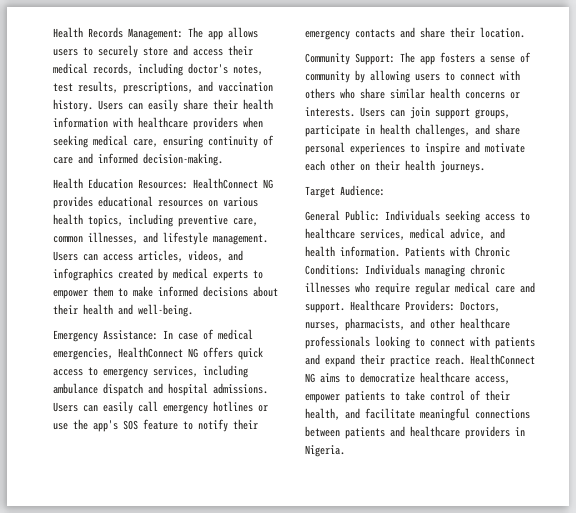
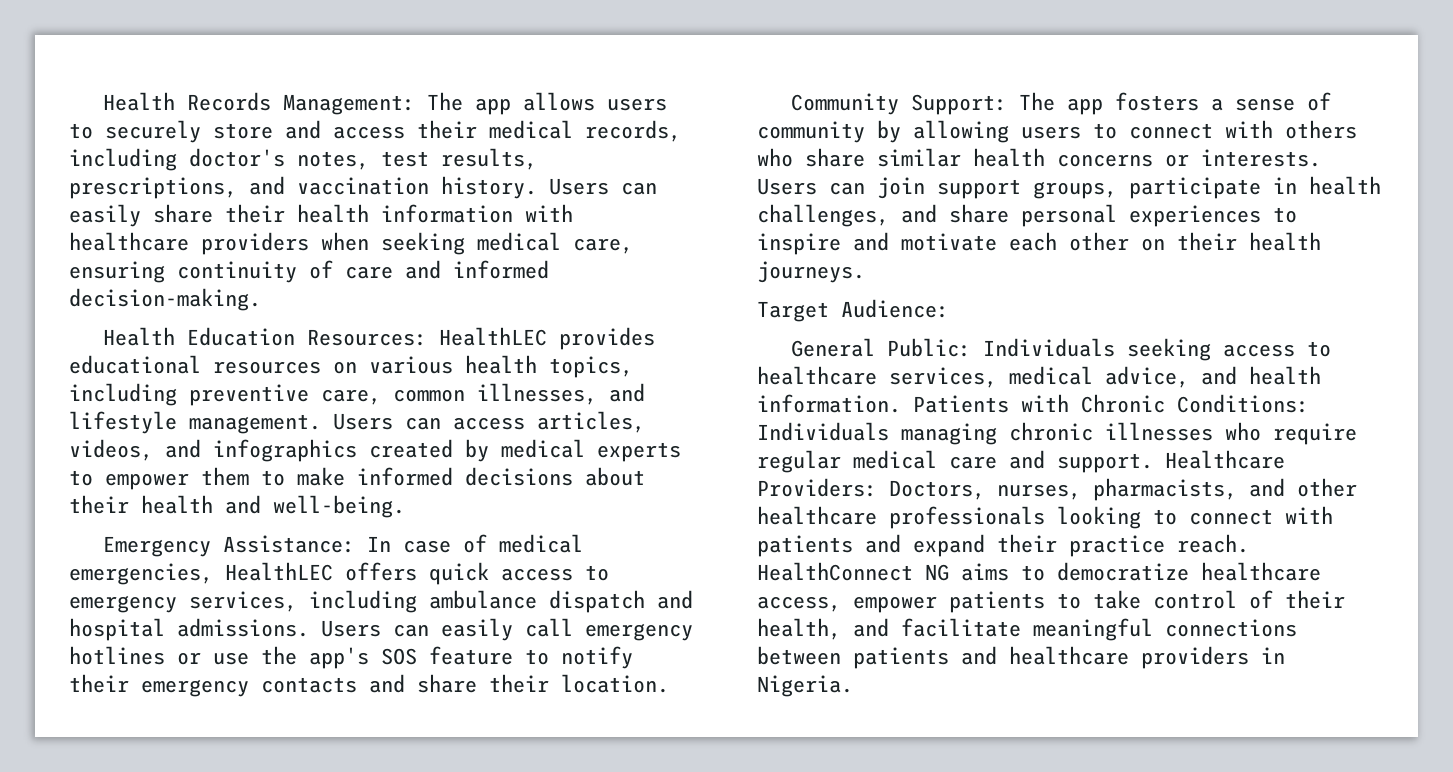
[193,178,273,189] HealthConnect NG -> [439,327,548,346] HealthLEC
[118,347,198,358] HealthConnect NG -> [225,562,333,581] HealthLEC

